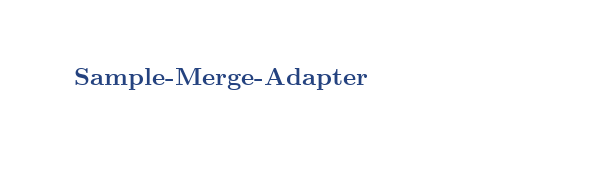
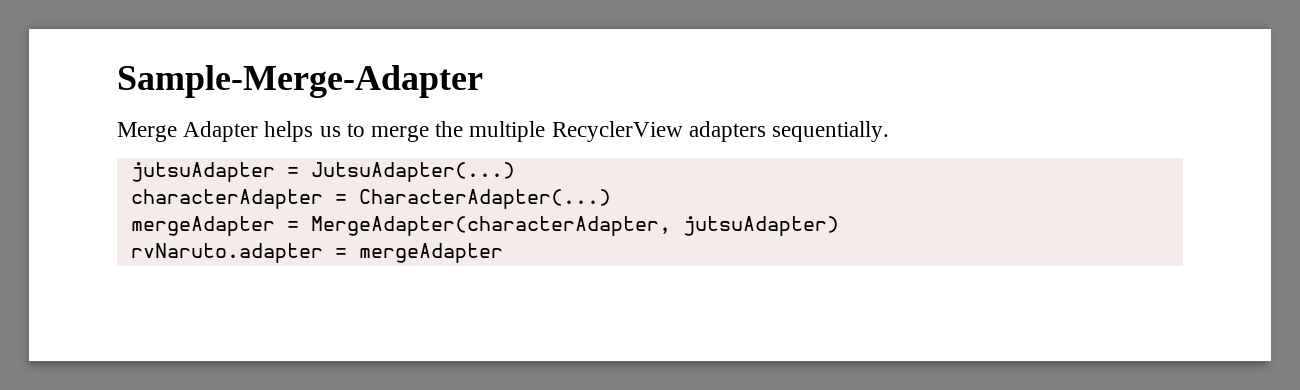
(368, 79) none -> [117,121,890,142] [130,162,515,182] [130,189,611,209] [130,216,839,236] [130,243,503,263] // Merge Adapter helps us to merge the multiple RecyclerView adapters sequentially. // jutsuAdapter = JutsuAdapter(...) // characterAdapter = CharacterAdapter(...) // mergeAdapter = MergeAdapter(characterAdapter, jutsuAdapter) // rvNaruto.adapter = mergeAdapter

